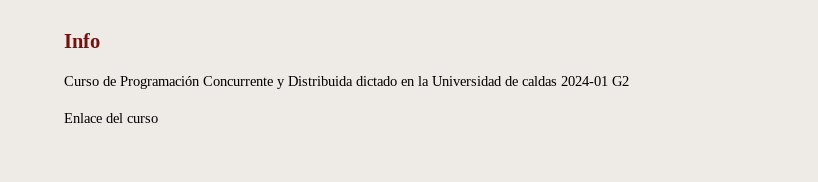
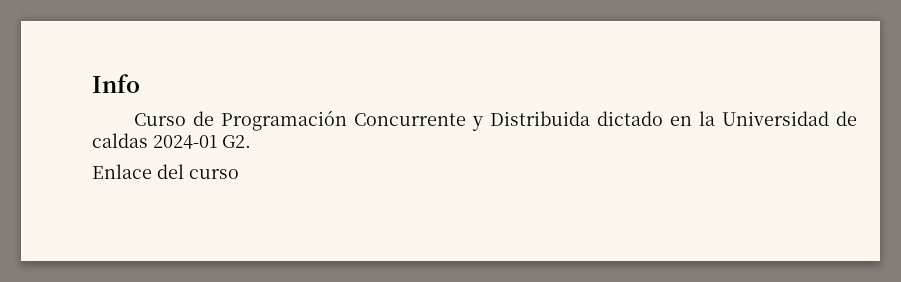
[612,76,629,86] G2 -> [222,135,251,148] G2.

